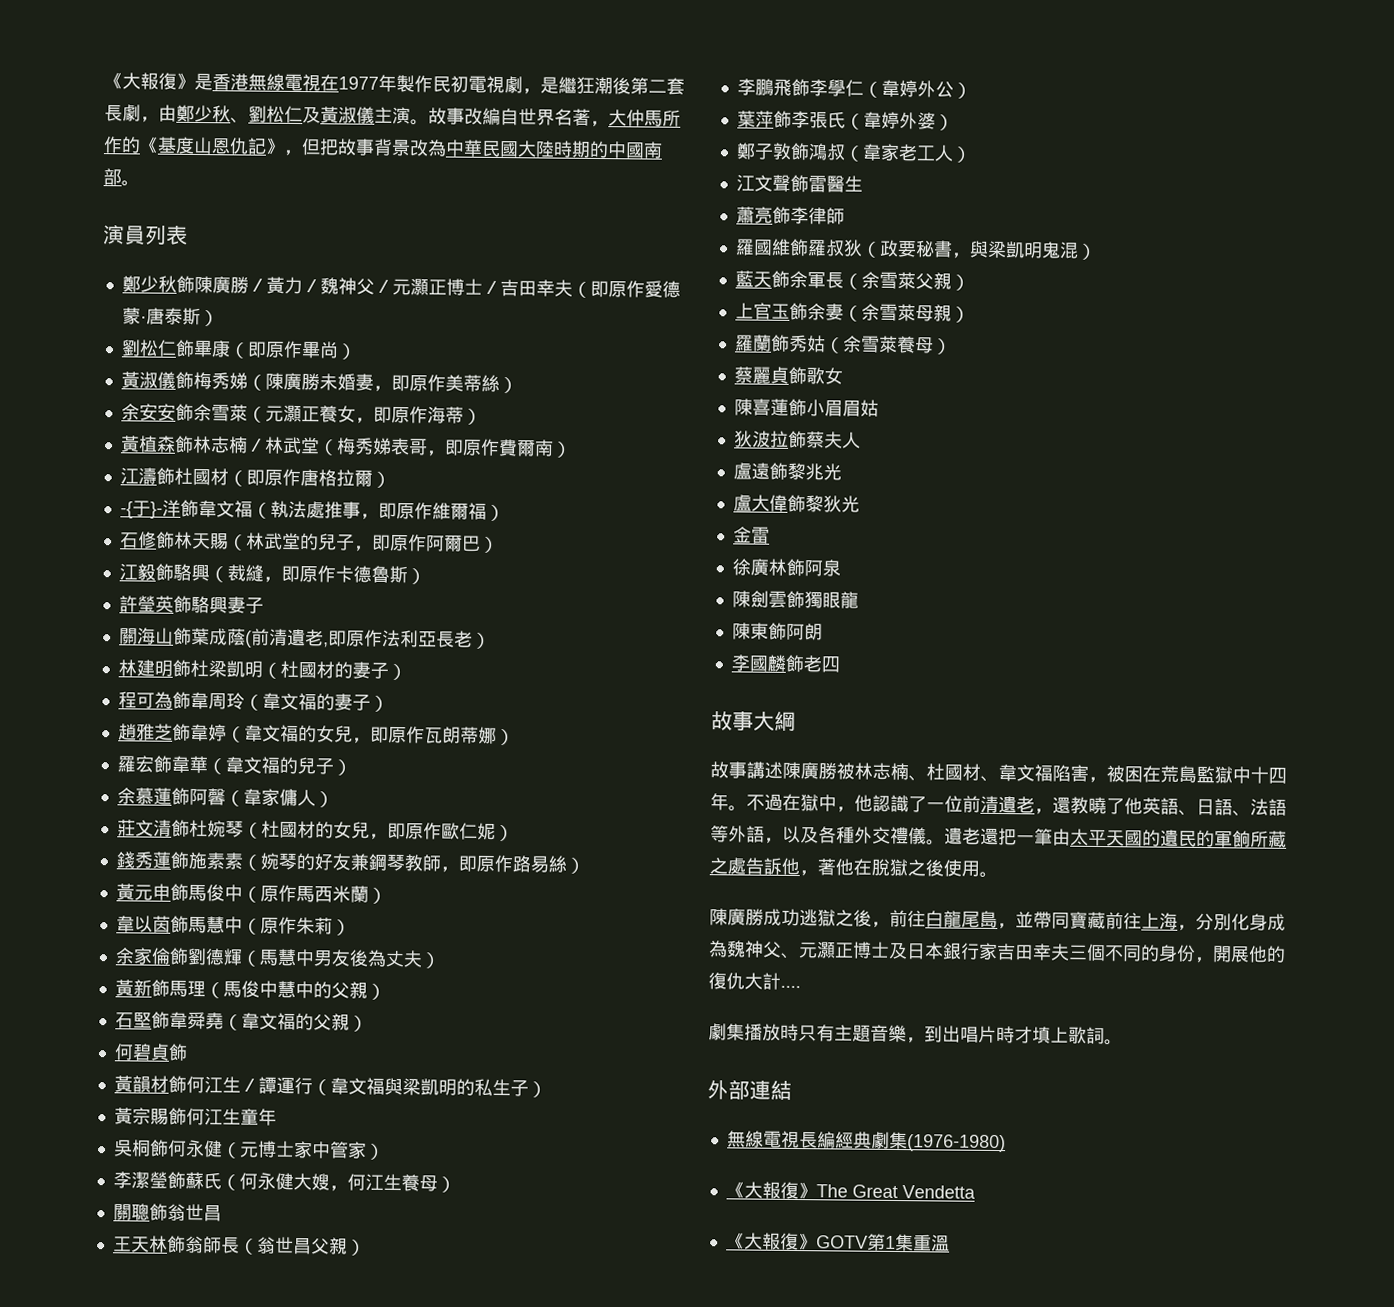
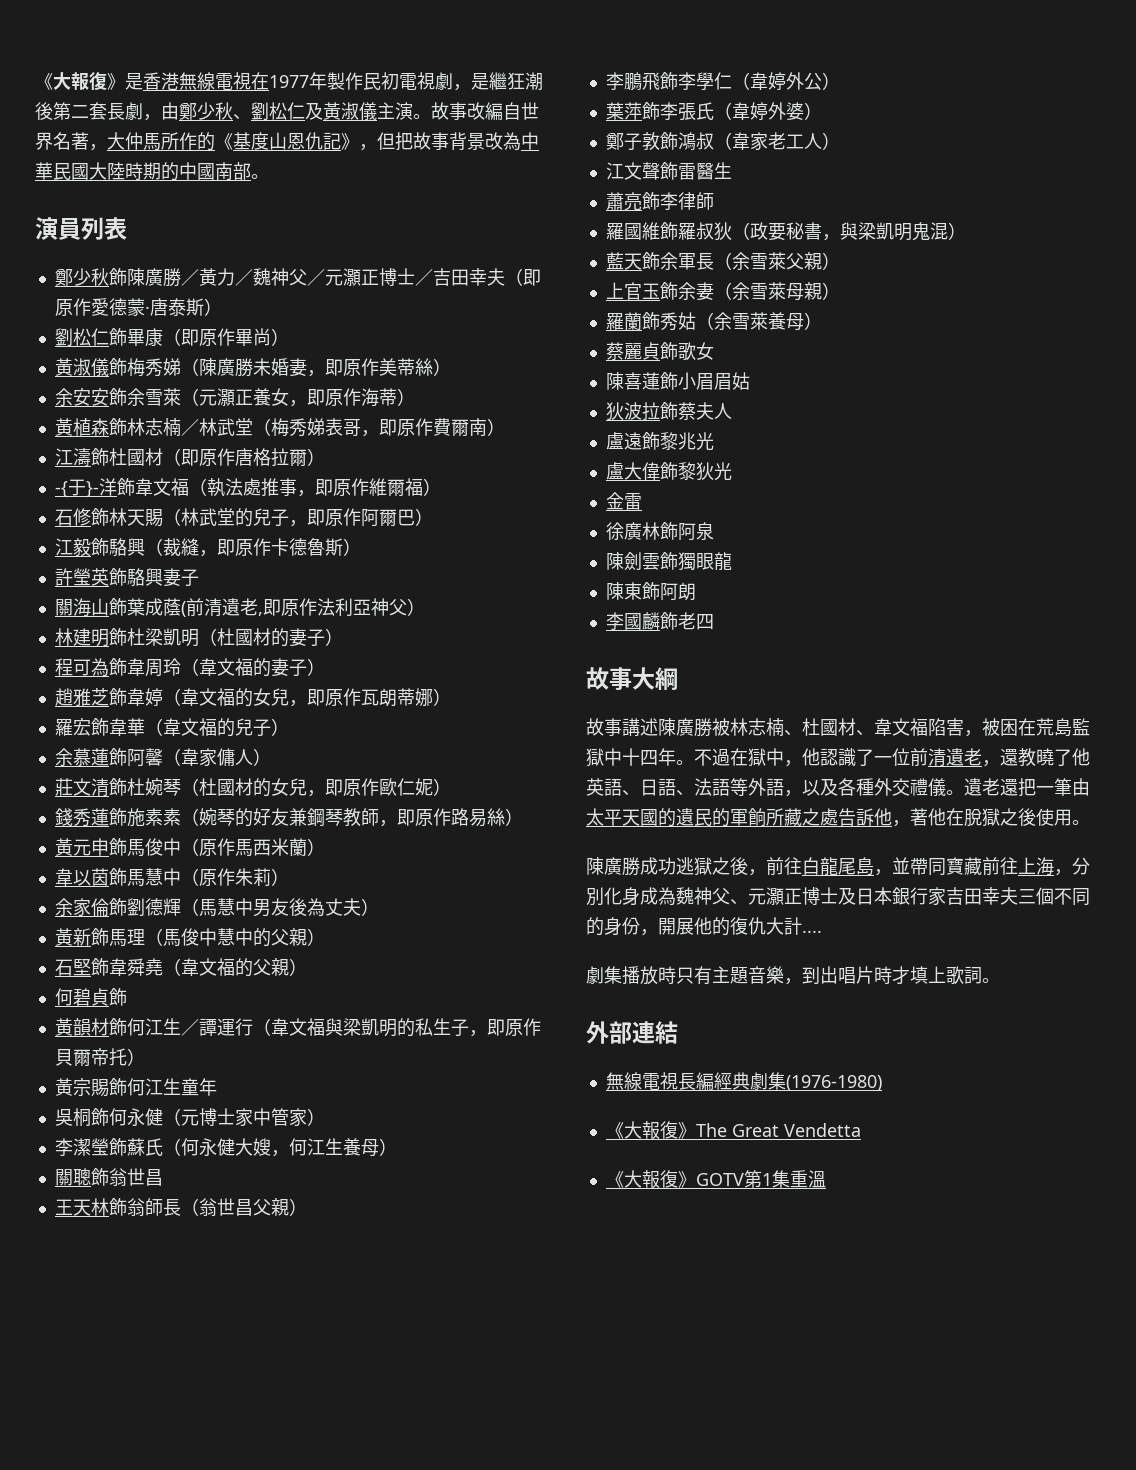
[435,630,473,648] 長老 -> [370,598,407,616] 神父
(529, 1088) none -> [468,1018,541,1037] [54,1048,127,1066] ，即原作貝爾帝托

